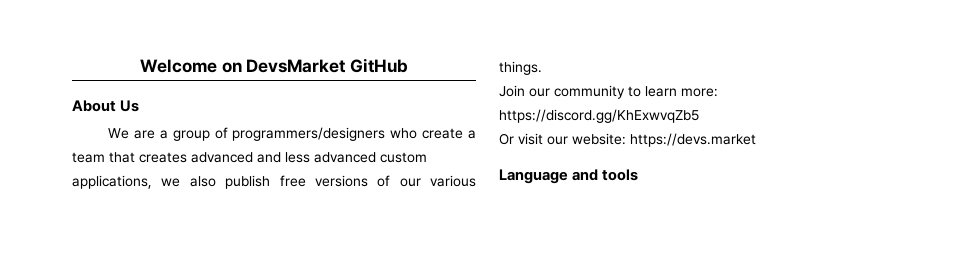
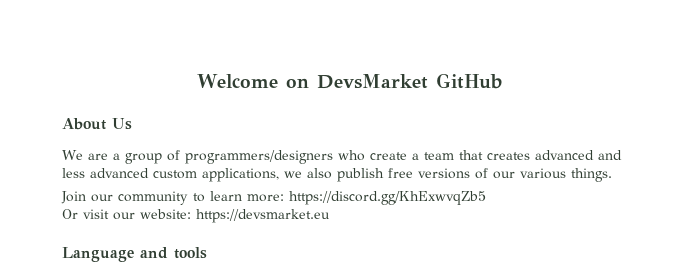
[630,133,756,147] https://devs.market -> [196,209,330,223] https://devsmarket.eu

